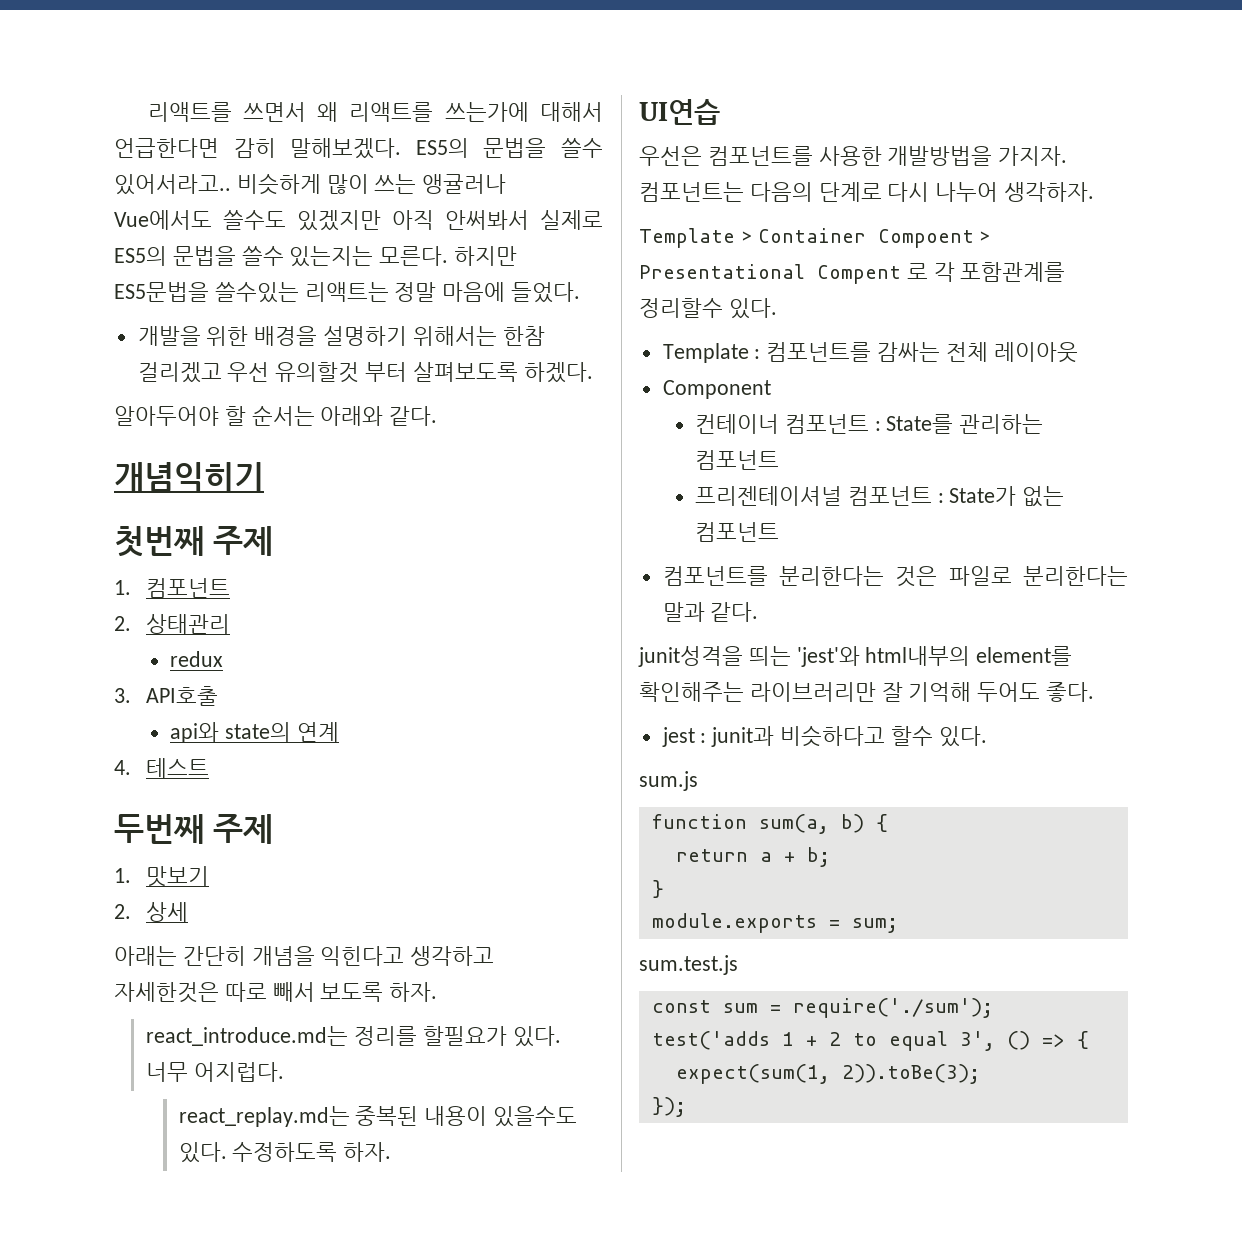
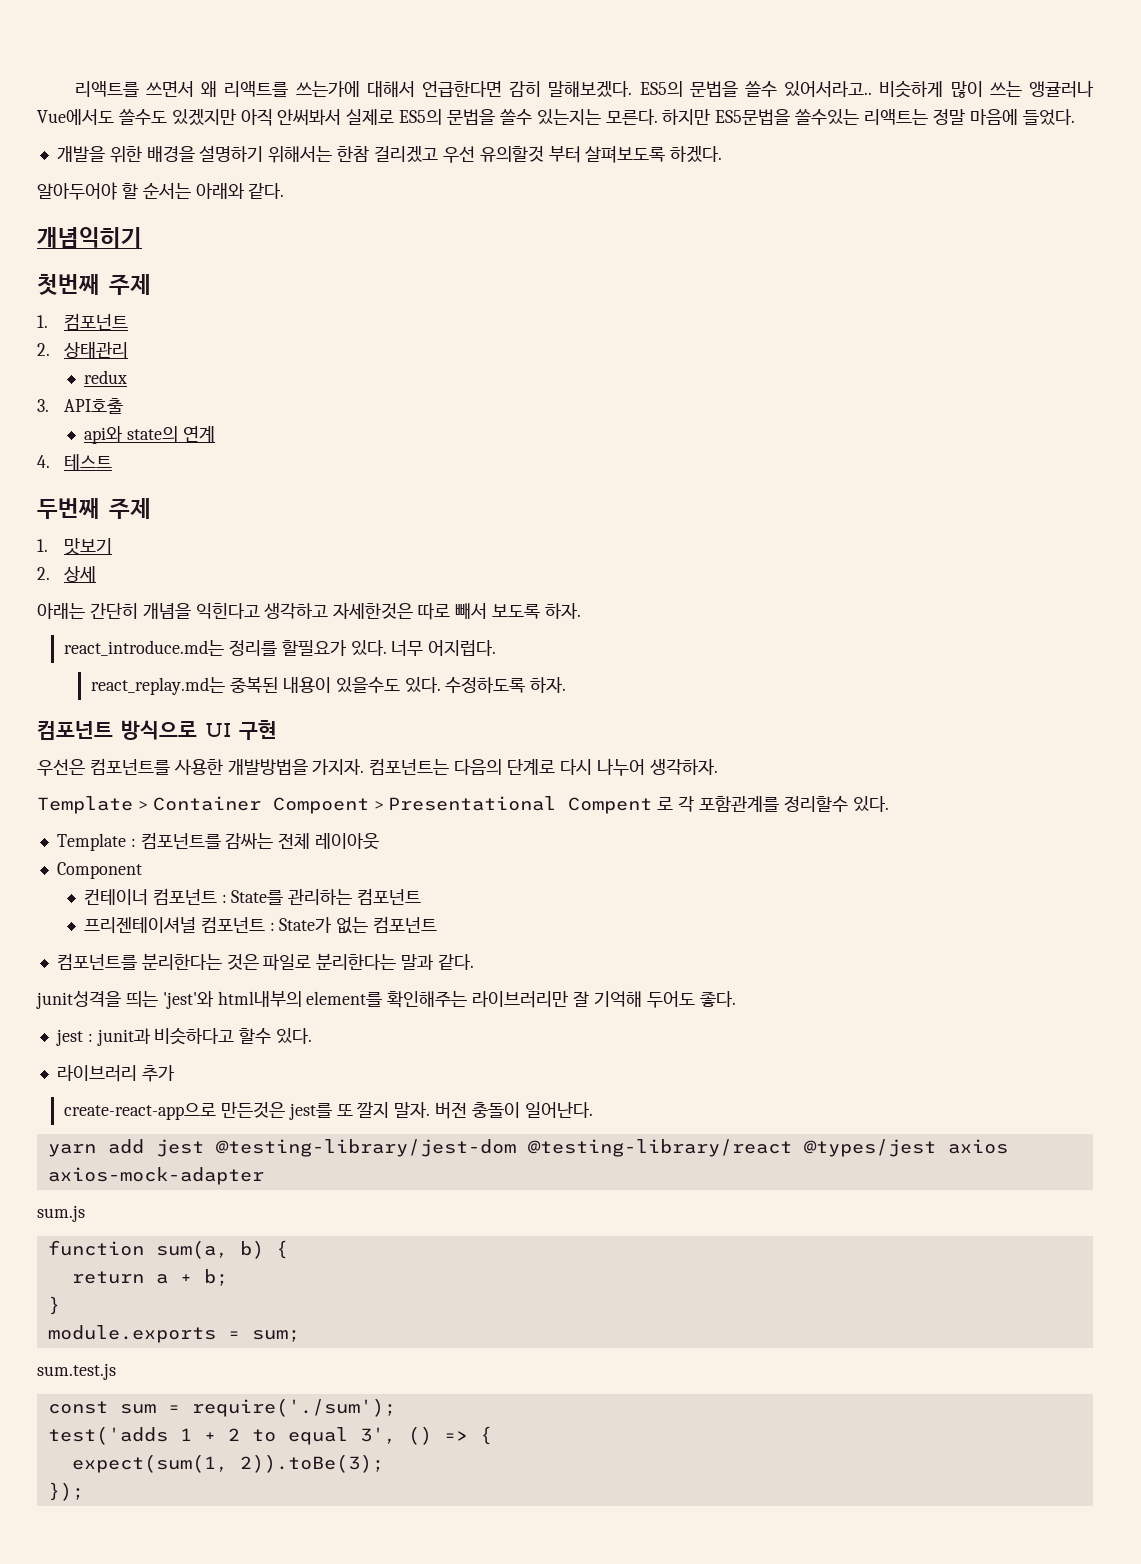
[639,99,720,125] UI연습 -> [37,720,277,740] 컴포넌트 방식으로 UI 구현
(987, 736) none -> [56,1065,175,1082] [64,1102,593,1120] [47,1139,1008,1157] [47,1167,264,1185] // 라이브러리 추가 // create-react-app으로 만든것은 jest를 또 깔지 말자. 버전 충돌이 일어난다. // yarn add jest @testing-library/jest-dom @testing-library/react @types/jest axios axios-mock-adapter

